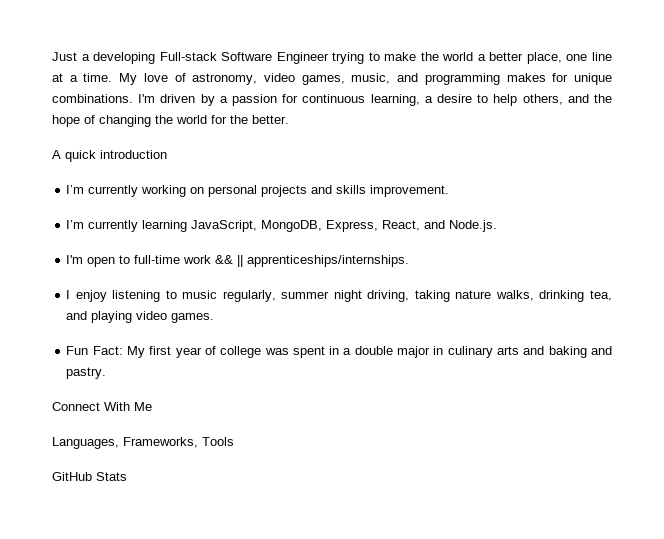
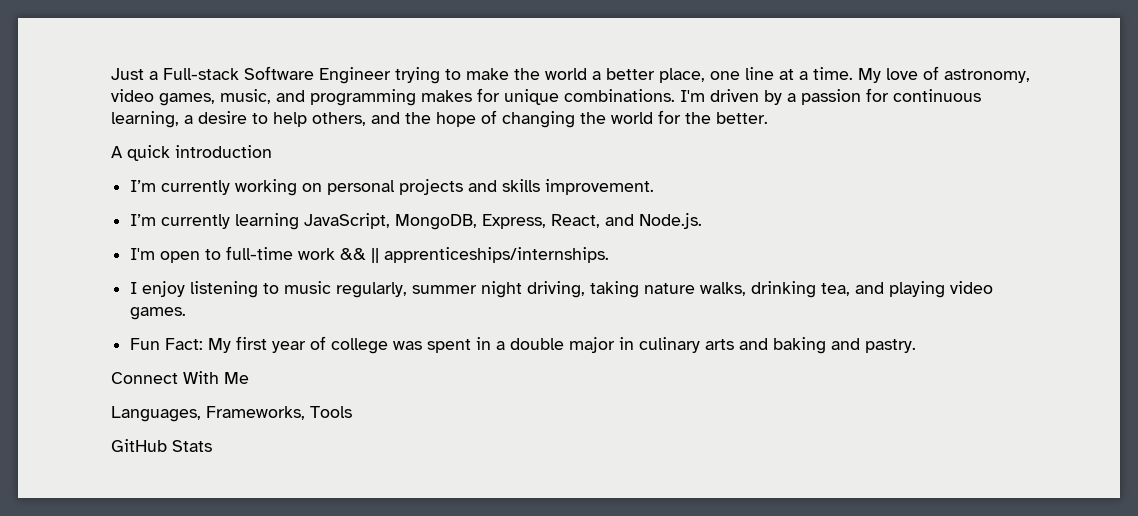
[93,52,156,64] developing -> (158, 75) none

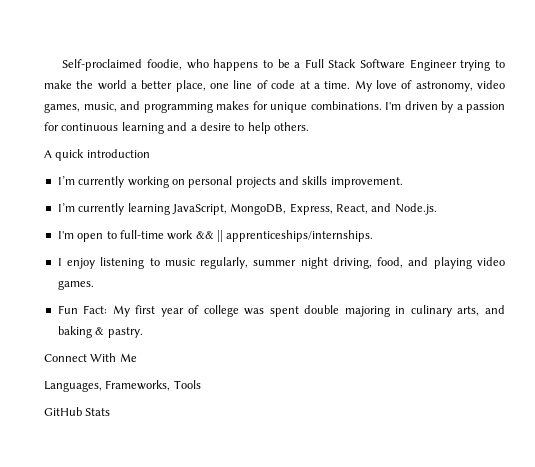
[111,68,239,80] Just a Full-stack -> [62,59,357,71] Self-proclaimed foodie, who happens to be a Full Stack
(774, 73) none -> [256,80,296,89] of code
[111,111,179,128] learning, -> [121,122,188,134] learning and
[312,110,768,128] others, and the hope of changing the world for the better. -> [274,122,309,131] others.
[590,281,851,298] taking nature walks, drinking tea, -> [377,257,404,268] food,
[476,337,616,353] in a double major -> [304,305,390,317] double majoring
[705,339,735,350] arts -> [457,306,480,316] arts,
[831,338,861,350] and -> [95,327,105,335] &

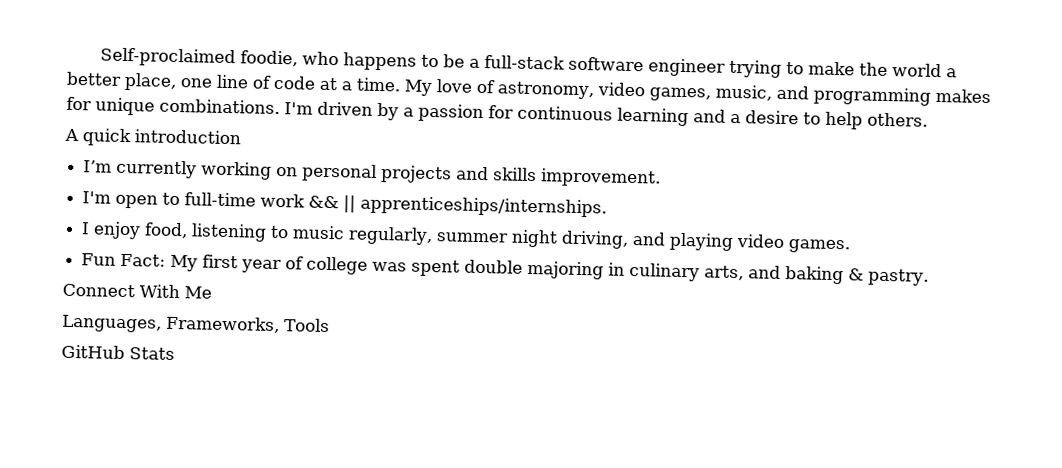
[304,59,457,71] Full Stack Software Engineer -> [483,55,726,77] full-stack software engineer
[57,203,437,215] // I’m currently learning JavaScript, MongoDB, Express, React, and Node.js. -> (662, 178) none
(96, 263) none -> [144,222,189,239] food,
[377,257,404,268] food, -> (630, 239) none

